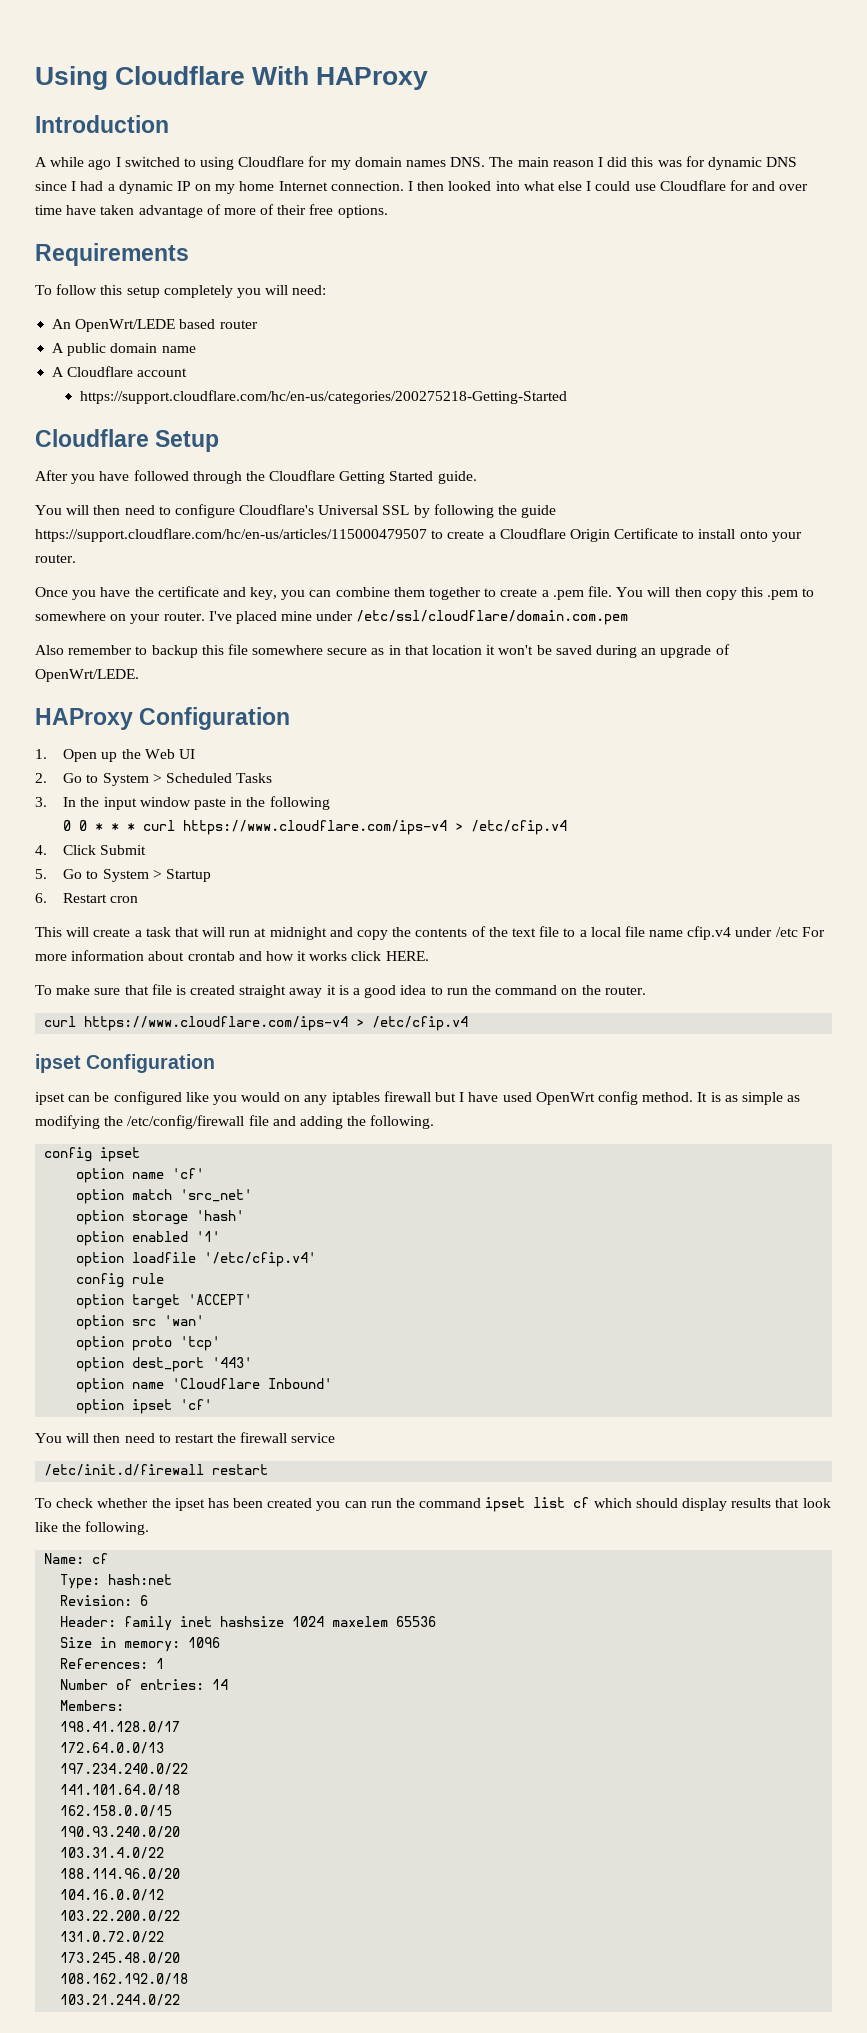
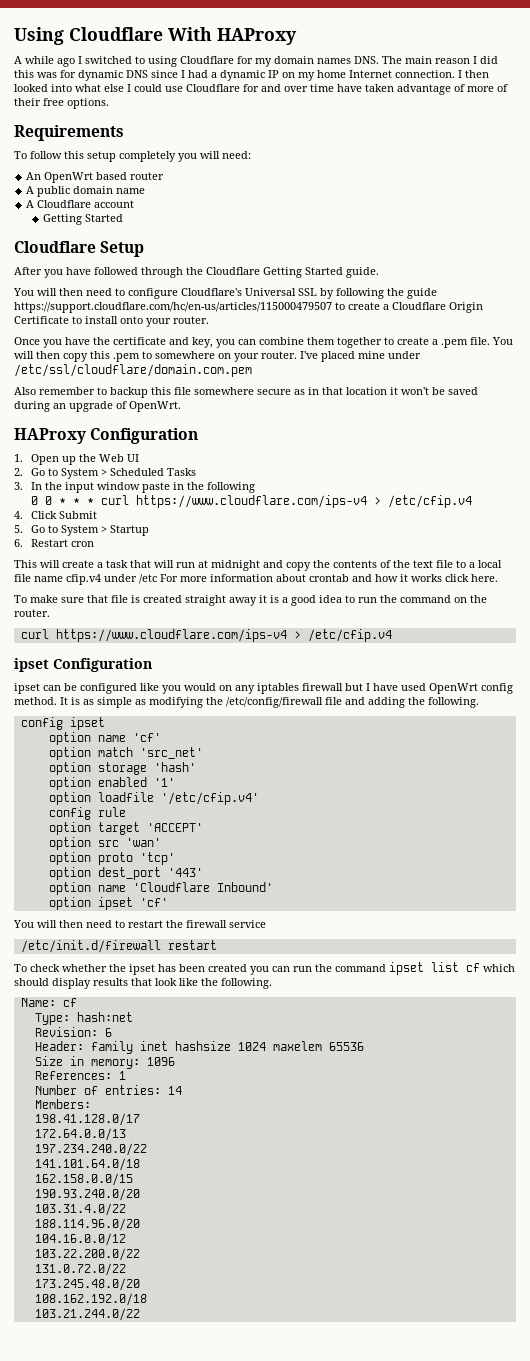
[35,115,169,133] // Introduction -> (297, 36) none
[75,319,176,332] OpenWrt/LEDE -> [44,172,94,183] OpenWrt
[80,390,568,404] https://support.cloudflare.com/hc/en-us/categories/200275218-Getting-Started -> [43,214,124,225] Getting Started
[35,669,139,682] OpenWrt/LEDE. -> [129,401,181,412] OpenWrt.
[385,951,429,961] HERE. -> [471,574,498,582] here.

